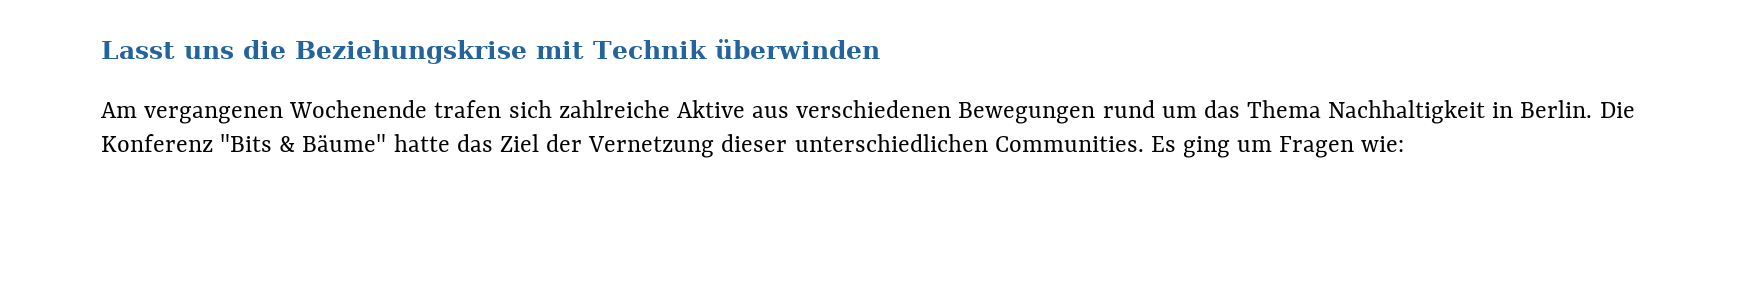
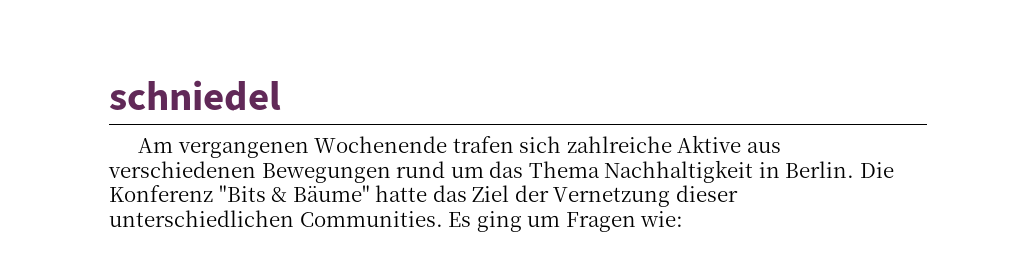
[101,39,880,64] Lasst uns die Beziehungskrise mit Technik überwinden -> [109,80,281,111] schniedel

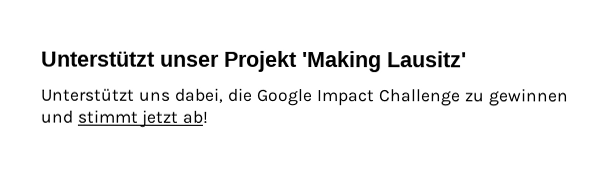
[109,80,281,111] [138,135,781,158] [108,160,894,183] [109,185,738,207] [109,210,684,232] schniedel // Am vergangenen Wochenende trafen sich zahlreiche Aktive aus verschiedenen Bewegungen rund um das Thema Nachhaltigkeit in Berlin. Die Konferenz "Bits & Bäume" hatte das Ziel der Vernetzung dieser unterschiedlichen Communities. Es ging um Fragen wie: -> [41,50,467,73] [40,87,569,107] [40,109,209,128] Unterstützt unser Projekt 'Making Lausitz' // Unterstützt uns dabei, die Google Impact Challenge zu gewinnen und stimmt jetzt ab!

